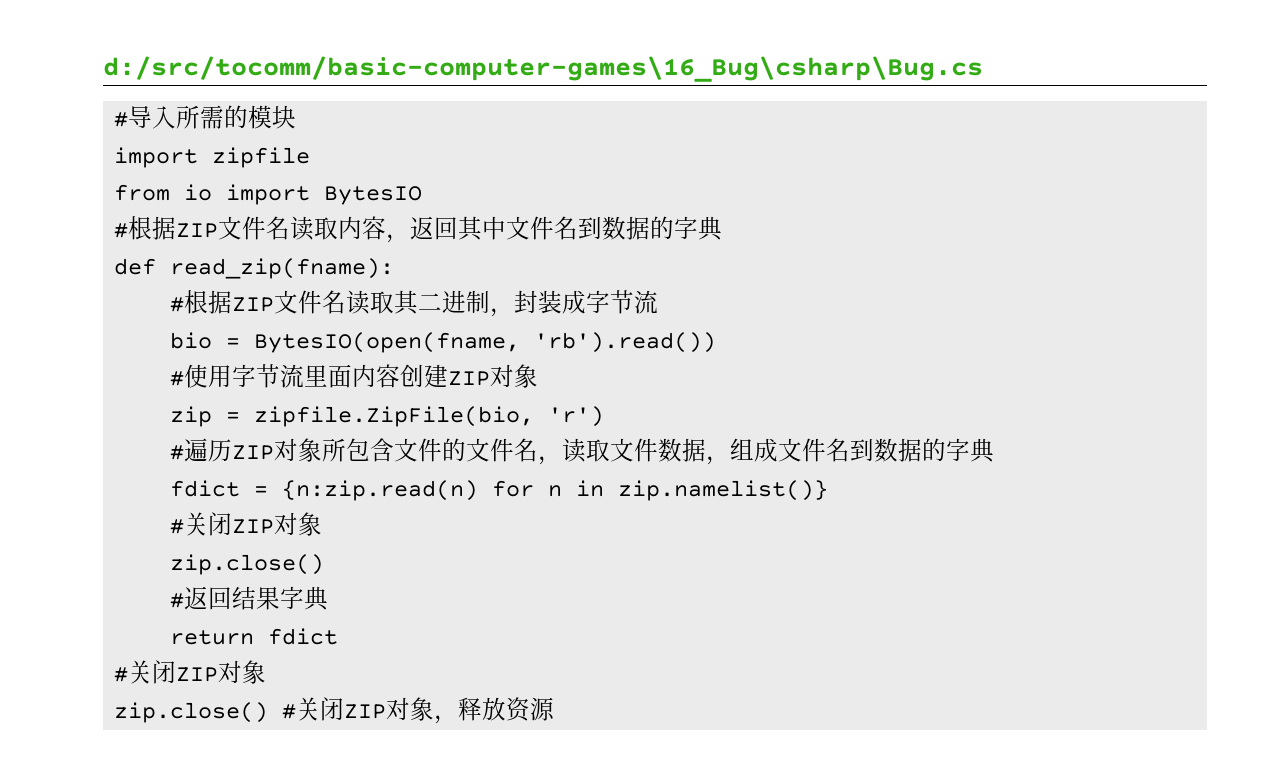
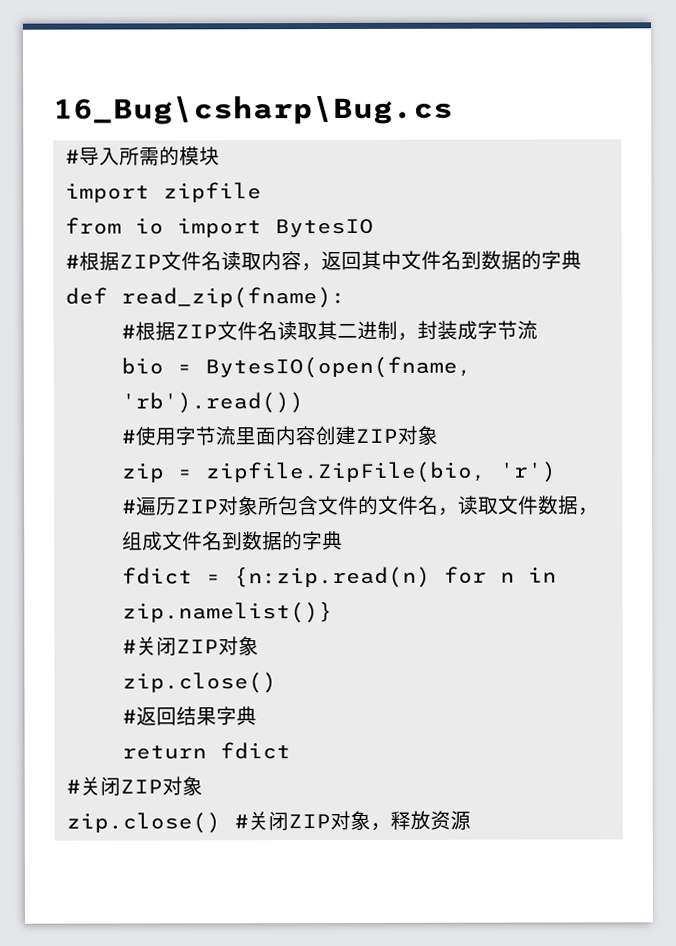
[103,56,983,82] d:/src/tocomm/basic-computer-games\16_Bug\csharp\Bug.cs -> [53,95,454,125] 16_Bug\csharp\Bug.cs

